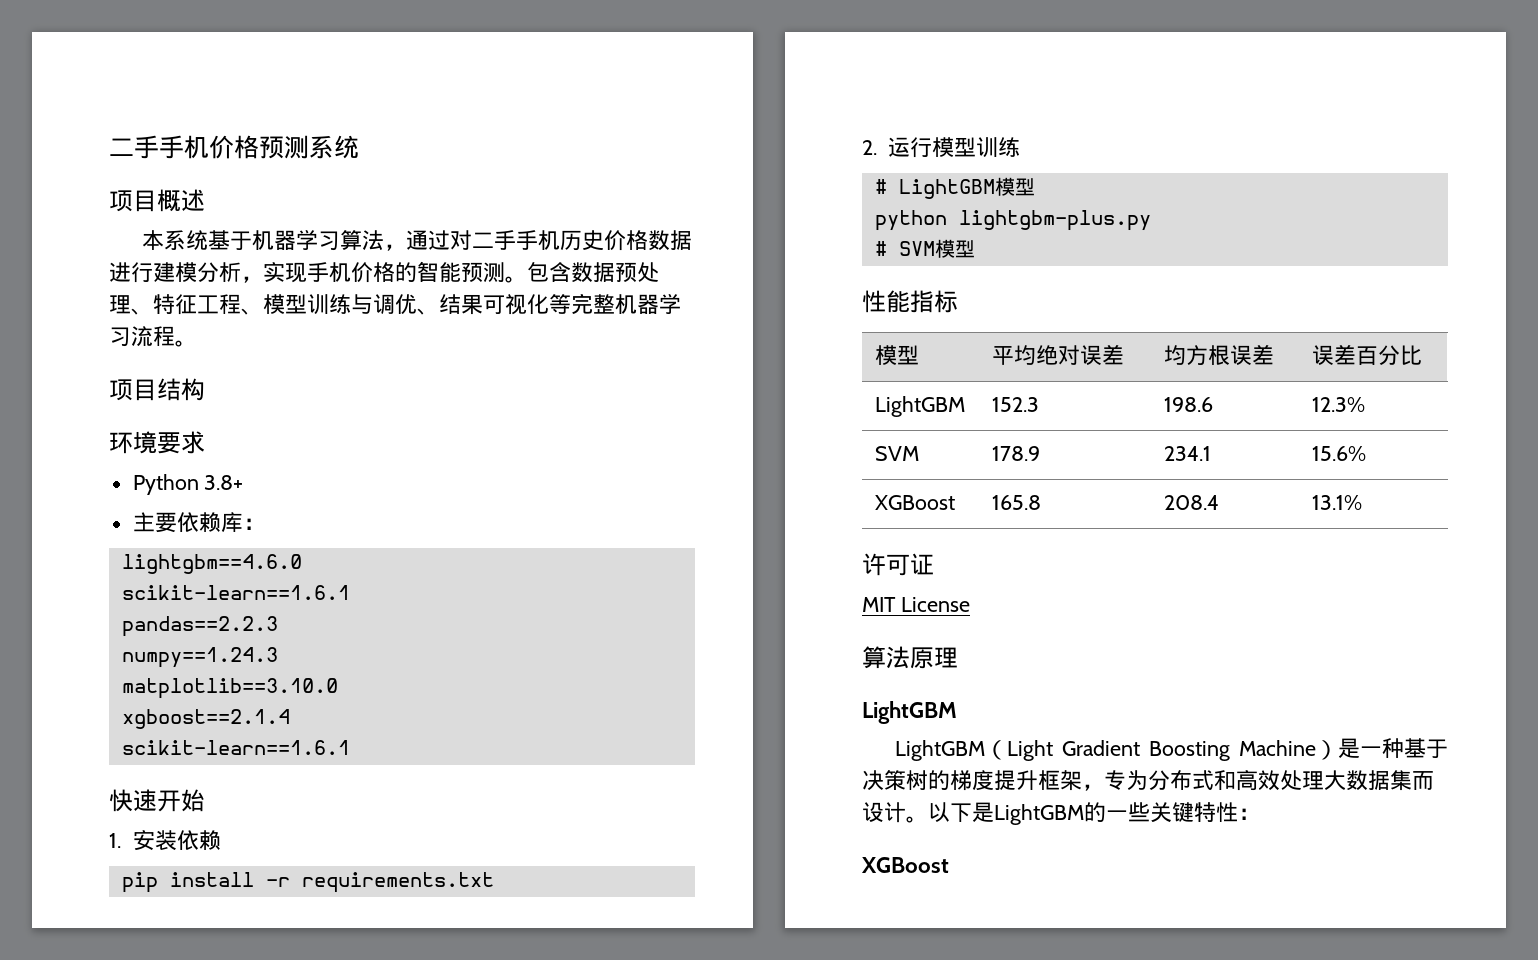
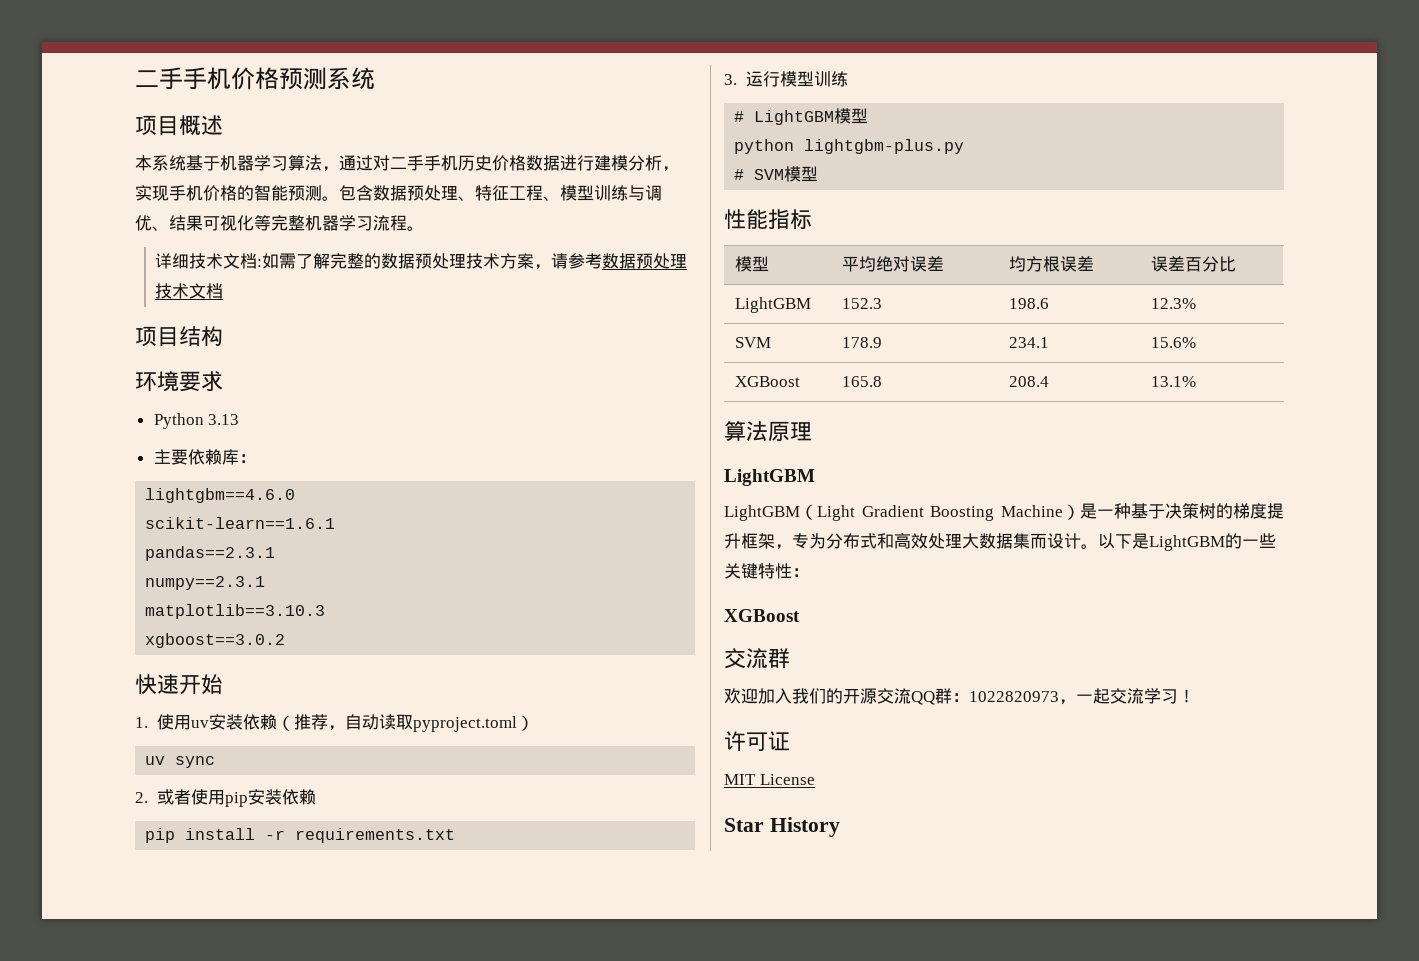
(197, 343) none -> [155,253,688,270] [155,283,224,299] // 详细技术文档:如需了解完整的数据预处理技术方案，请参考数据预处理技术文档
[204,475,244,490] 3.8+ -> [208,414,240,425] 3.13
[121,616,278,637] [121,647,278,668] [121,678,338,699] [121,709,290,729] [121,740,350,755] [109,789,205,812] [109,833,121,848] pandas==2.2.3 // numpy==1.24.3 // matplotlib==3.10.0 // xgboost==2.1.4 // scikit-learn==1.6.1 // 快速开始 // 1. -> [145,546,276,561] [145,576,266,590] [145,604,326,619] [145,633,286,648] [135,674,223,695] [135,714,534,732] [145,756,216,768] [135,789,248,807] pandas==2.3.1 // numpy==2.3.1 // matplotlib==3.10.3 // xgboost==3.0.2 // 快速开始 // 1.使用uv安装依赖（推荐，自动读取pyproject.toml） // uv sync // 2.或者使用pip
[862,140,877,155] 2. -> [724,74,737,85] 3.
[862,553,934,576] [862,597,970,612] // 许可证 // MIT License -> (1197, 381) none
(949, 865) none -> [724,648,790,669] [724,688,1195,705] [724,731,790,751] [724,774,815,785] [724,817,840,837] // 交流群 // 欢迎加入我们的开源交流QQ群：1022820973，一起交流学习！ // 许可证 // MIT License // Star History

